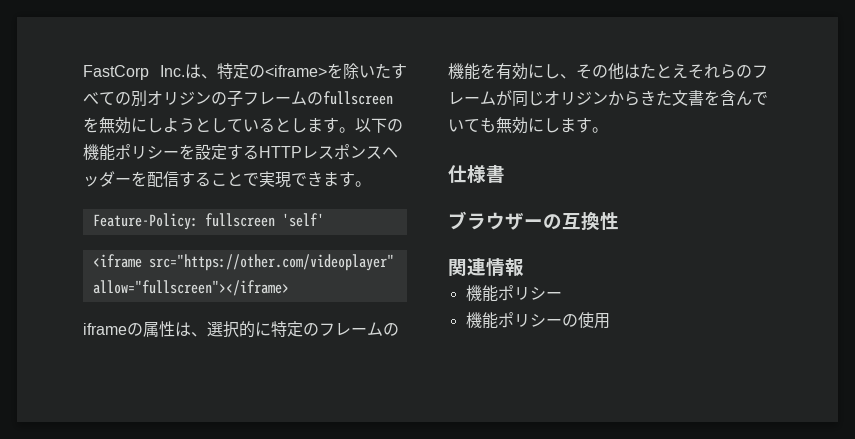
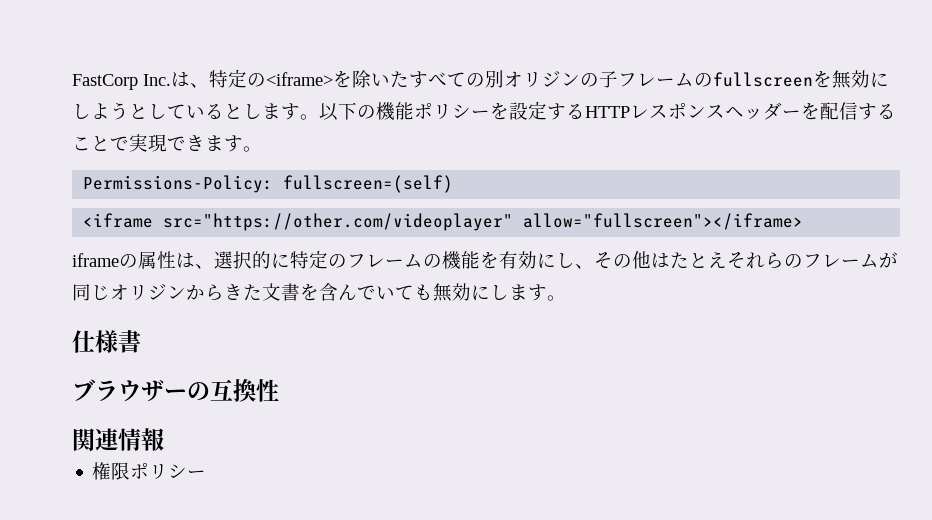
[92,213,324,230] Feature-Policy: fullscreen 'self' -> [83,175,454,193] Permissions-Policy: fullscreen=(self)
[465,285,562,302] [465,312,610,329] 機能ポリシー // 機能ポリシーの使用 -> [92,462,207,480] 権限ポリシー

